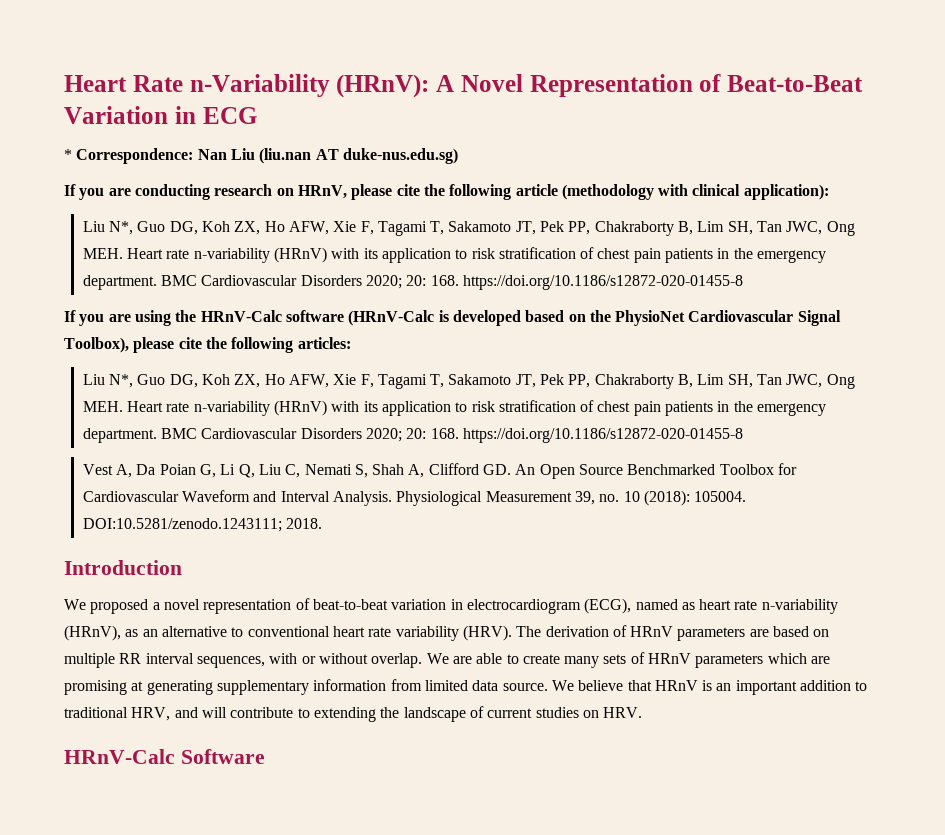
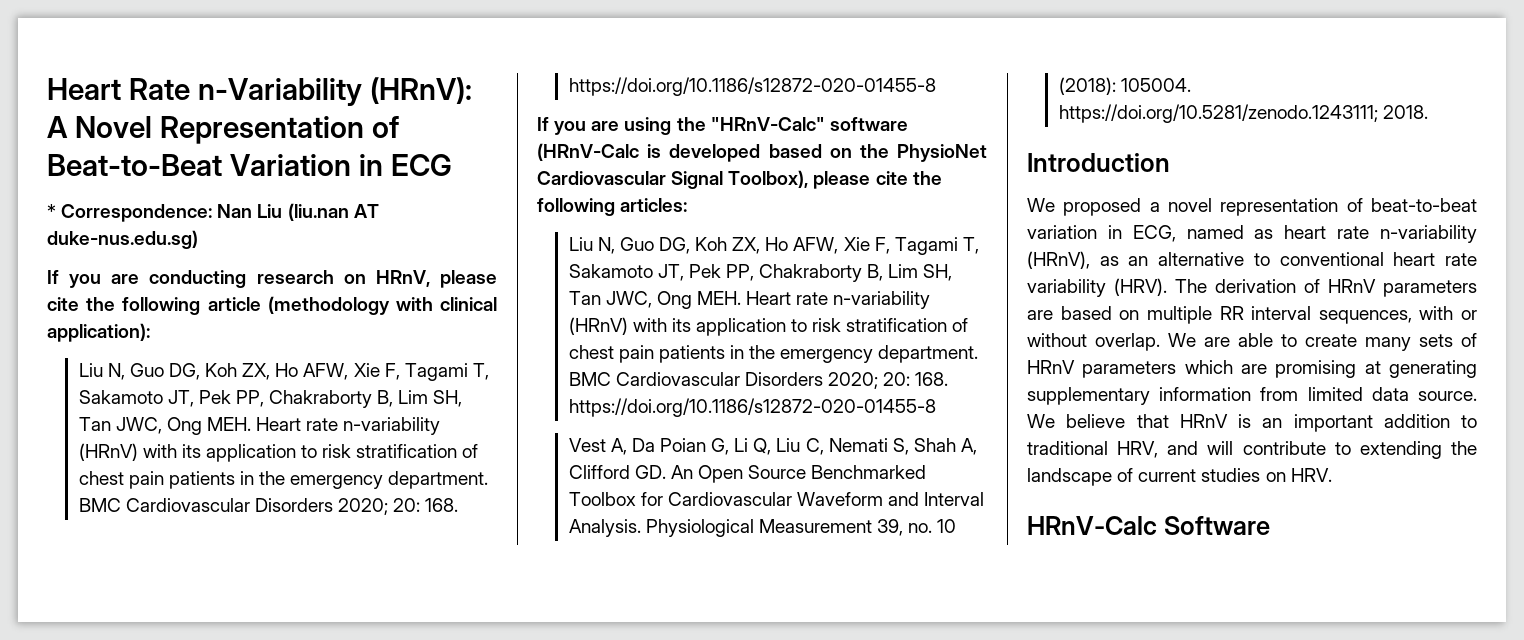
[108,221,133,235] N*, -> [107,363,125,380] N,
[200,310,282,322] HRnV-Calc -> [710,117,825,131] "HRnV-Calc"
[108,374,133,388] N*, -> [597,237,615,254] N,
[82,518,282,532] DOI:10.5281/zenodo.1243111; -> [1058,104,1378,123] https://doi.org/10.5281/zenodo.1243111;
[466,598,632,614] electrocardiogram (ECG), -> [1132,225,1176,242] ECG,

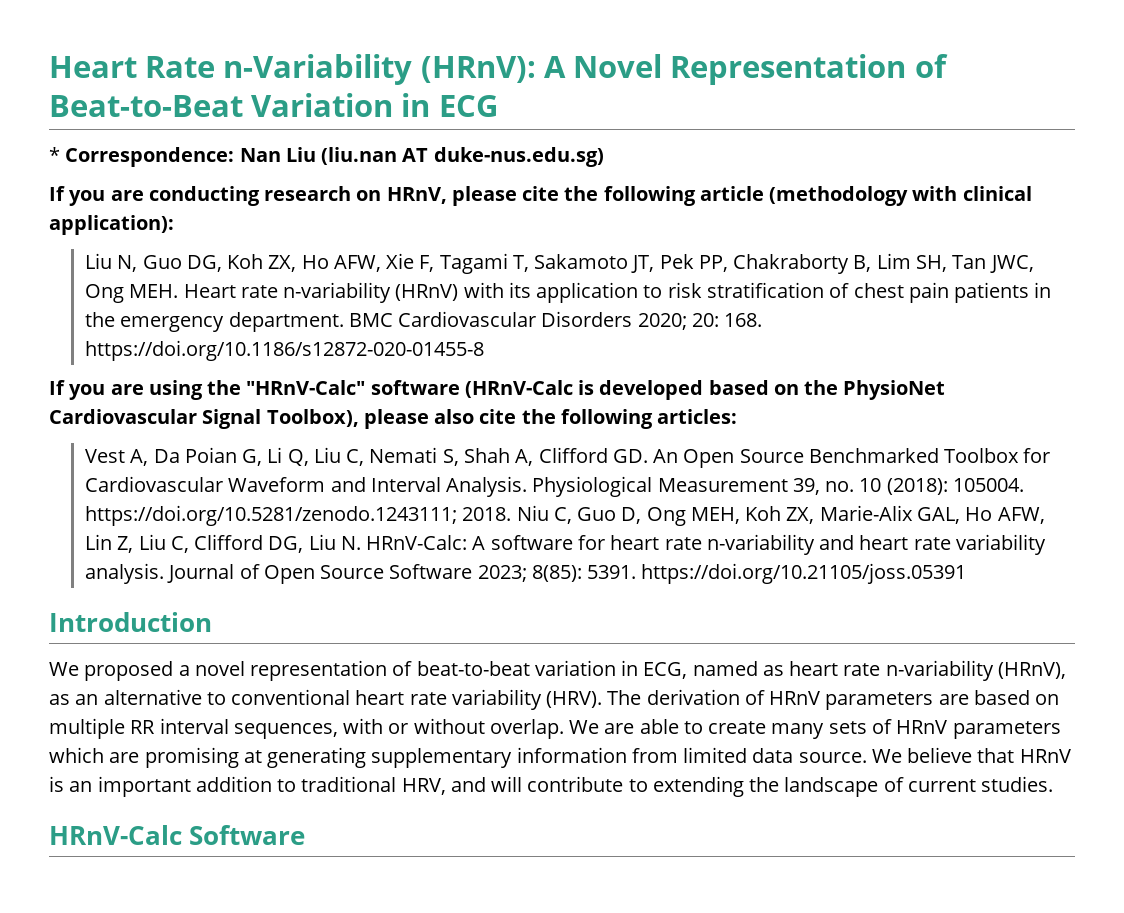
(871, 180) none -> [434,409,475,424] also
[568,237,979,255] [568,264,953,282] [568,291,931,309] [568,317,969,336] [568,345,979,363] [568,372,949,389] [568,398,936,417] // Liu N, Guo DG, Koh ZX, Ho AFW, Xie F, Tagami T, Sakamoto JT, Pek PP, Chakraborty B, Lim SH, Tan JWC, Ong MEH. Heart rate n-variability (HRnV) with its application to risk stratification of chest pain patients in the emergency department. BMC Cardiovascular Disorders 2020; 20: 168. https://doi.org/10.1186/s12872-020-01455-8 -> (738, 416) none
(1428, 112) none -> [516,505,1045,526] [85,534,1046,555] [85,563,967,584] Niu C, Guo D, Ong MEH, Koh ZX, Marie-Alix GAL, Ho AFW, Lin Z, Liu C, Clifford DG, Liu N. HRnV-Calc: A software for heart rate n-variability and heart rate variability analysis. Journal of Open Source Software 2023; 8(85): 5391. https://doi.org/10.21105/joss.05391
[1201,468,1332,482] studies on HRV. -> [981,776,1054,792] studies.

